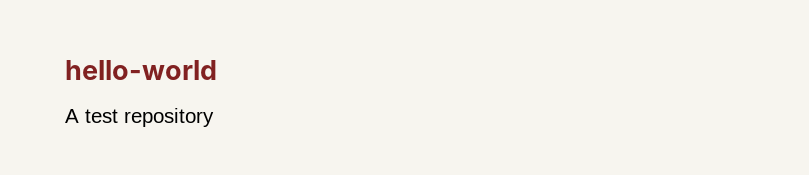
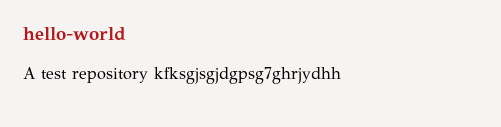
(214, 117) none -> [154,67,341,84] kfksgjsgjdgpsg7ghrjydhh

